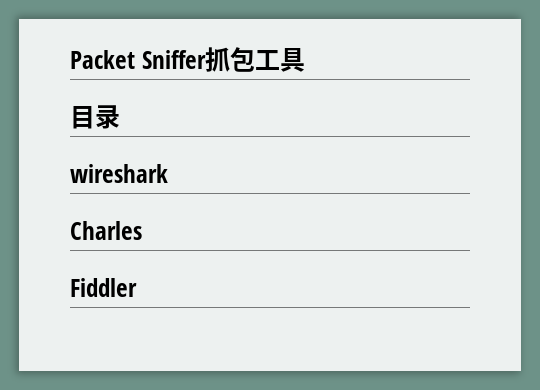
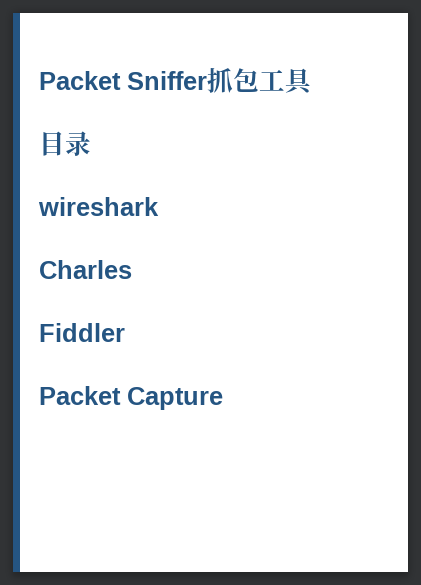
(137, 287) none -> [39,386,223,410] // Packet Capture

